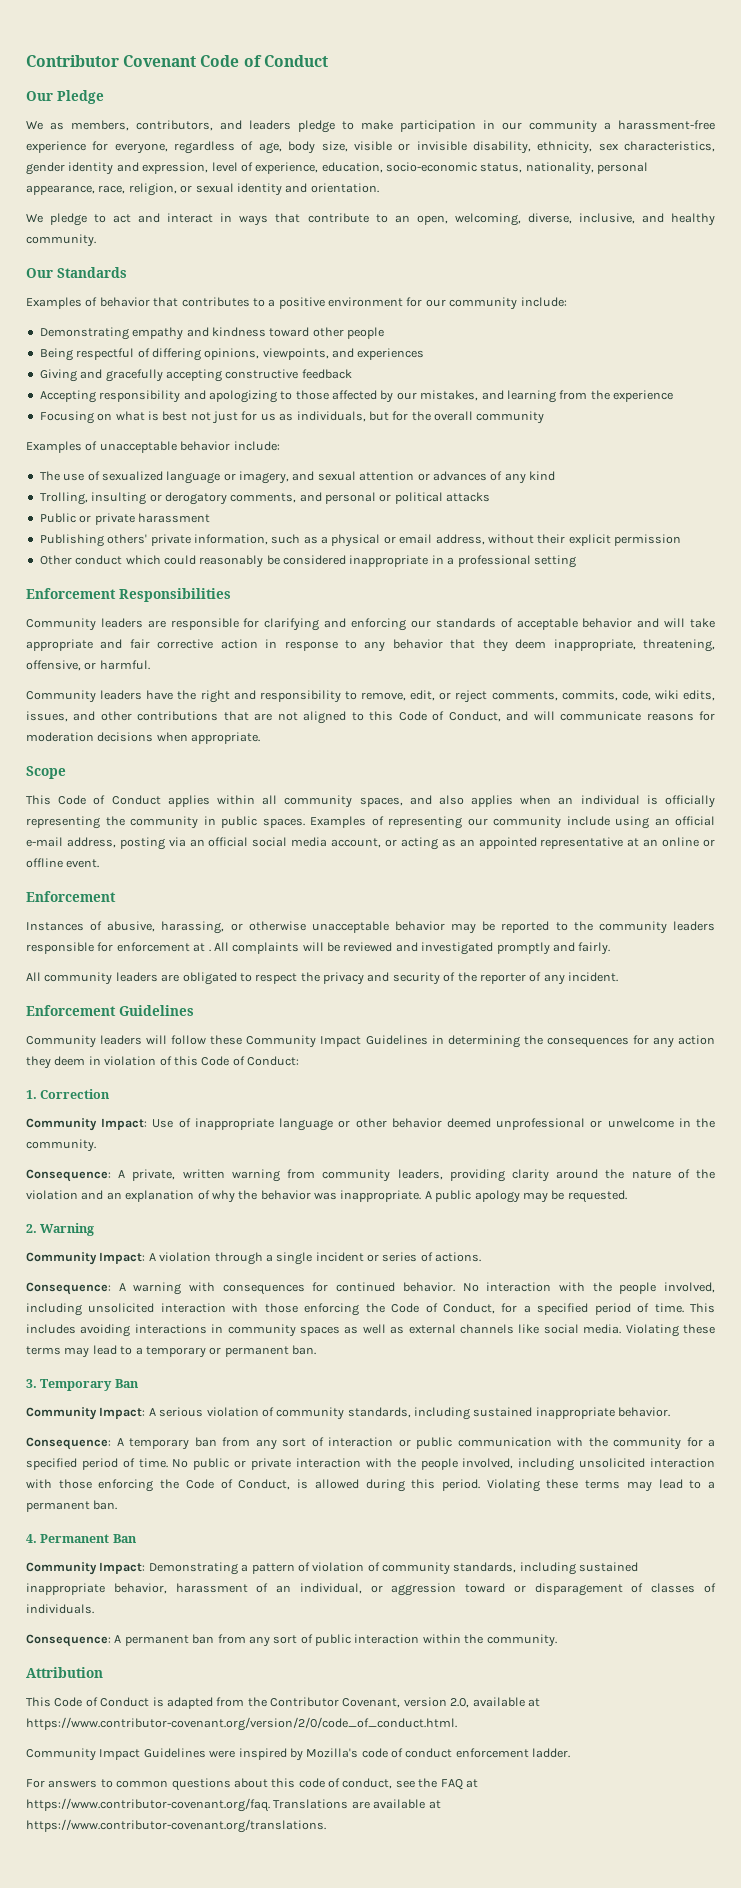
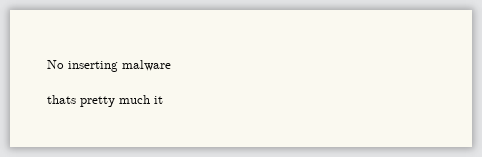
[26,55,328,67] [26,90,104,104] [26,120,715,133] [26,141,715,154] [26,162,649,175] [26,183,379,196] [26,213,715,226] [26,234,96,247] [26,267,127,278] [26,297,567,310] [39,327,384,340] [39,348,425,361] [39,369,352,382] [39,390,673,403] [39,411,545,424] [26,441,280,453] [39,471,555,484] [39,492,491,505] [39,513,210,525] [39,534,681,547] [39,555,576,568] [26,588,231,602] [26,618,716,631] [26,639,716,652] [26,660,150,671] [26,690,715,703] [26,711,716,724] [26,732,261,744] [26,766,66,779] [26,795,715,808] [26,816,715,829] [26,837,716,850] [26,858,100,868] [26,891,116,902] [26,921,715,934] [26,942,611,955] [26,972,618,985] [26,1005,194,1016] [26,1035,715,1048] [26,1056,299,1069] [26,1089,111,1099] [26,1118,715,1131] [26,1139,96,1152] [26,1169,715,1182] [26,1190,627,1203] [26,1223,95,1236] [26,1252,482,1265] [26,1282,715,1295] [26,1303,715,1316] [26,1324,715,1337] [26,1345,316,1358] [26,1379,139,1391] [26,1407,671,1420] [26,1437,715,1450] [26,1458,716,1471] [26,1479,715,1492] [26,1500,118,1512] [26,1534,137,1543] [26,1562,639,1575] [26,1583,716,1596] [26,1604,94,1614] [26,1634,557,1647] [26,1667,103,1678] [26,1697,540,1709] [26,1717,457,1731] [26,1748,571,1761] [26,1778,478,1791] [26,1798,441,1812] [26,1819,326,1833] Contributor Covenant Code of Conduct // Our Pledge // We as members, contributors, and leaders pledge to make participation in our community a harassment-free experience for everyone, regardless of age, body size, visible or invisible disability, ethnicity, sex characteristics, gender identity and expression, level of experience, education, socio-economic status, nationality, personal appearance, race, religion, or sexual identity and orientation. // We pledge to act and interact in ways that contribute to an open, welcoming, diverse, inclusive, and healthy community. // Our Standards // Examples of behavior that contributes to a positive environment for our community include: // Demonstrating empathy and kindness toward other people // Being respectful of differing opinions, viewpoints, and experiences // Giving and gracefully accepting constructive feedback // Accepting responsibility and apologizing to those affected by our mistakes, and learning from the experience // Focusing on what is best not just for us as individuals, but for the overall community // Examples of unacceptable behavior include: // The use of sexualized language or imagery, and sexual attention or advances of any kind // Trolling, insulting or derogatory comments, and personal or political attacks // Public or private harassment // Publishing others' private information, such as a physical or email address, without their explicit permission // Other conduct which could reasonably be considered inappropriate in a professional setting // Enforcement Responsibilities // Community leaders are responsible for clarifying and enforcing our standards of acceptable behavior and will take appropriate and fair corrective action in response to any behavior that they deem inappropriate, threatening, offensive, or harmful. // Community leaders have the right and responsibility to remove, edit, or reject comments, commits, code, wiki edits, issues, and other contributions that are not aligned to this Code of Conduct, and will communicate reasons for moderation decisions when appropriate. // Scope // This Code of Conduct applies within all community spaces, and also applies when an individual is officially representing the community in public spaces. Examples of representing our community include using an official e-mail address, posting via an official social media account, or acting as an appointed representative at an online or offline event. // Enforcement // Instances of abusive, harassing, or otherwise unacceptable behavior may be reported to the community leaders responsible for enforcement at . All complaints will be reviewed and investigated promptly and fairly. // All community leaders are obligated to respect the privacy and security of the reporter of any incident. // Enforcement Guidelines // Community leaders will follow these Community Impact Guidelines in determining the consequences for any action they deem in violation of this Code of Conduct: // 1. Correction // Community Impact: Use of inappropriate language or other behavior deemed unprofessional or unwelcome in the community. // Consequence: A private, written warning from community leaders, providing clarity around the nature of the violation and an explanation of why the behavior was inappropriate. A public apology may be requested. // 2. Warning // Community Impact: A violation through a single incident or series of actions. // Consequence: A warning with consequences for continued behavior. No interaction with the people involved, including unsolicited interaction with those enforcing the Code of Conduct, for a specified period of time. This includes avoiding interactions in community spaces as well as external channels like social media. Violating these terms may lead to a temporary or permanent ban. // 3. Temporary Ban // Community Impact: A serious violation of community standards, including sustained inappropriate behavior. // Consequence: A temporary ban from any sort of interaction or public communication with the community for a specified period of time. No public or private interaction with the people involved, including unsolicited interaction with those enforcing the Code of Conduct, is allowed during this period. Violating these terms may lead to a permanent ban. // 4. Permanent Ban // Community Impact: Demonstrating a pattern of violation of community standards, including sustained inappropriate behavior, harassment of an individual, or aggression toward or disparagement of classes of individuals. // Consequence: A permanent ban from any sort of public interaction within the community. // Attribution // This Code of Conduct is adapted from the Contributor Covenant, version 2.0, available at https://www.contributor-covenant.org/version/2/0/code_of_conduct.html. // Community Impact Guidelines were inspired by Mozilla's code of conduct enforcement ladder. // For answers to common questions about this code of conduct, see the FAQ at https://www.contributor-covenant.org/faq. Translations are available at https://www.contributor-covenant.org/translations. -> [47,60,171,72] [47,95,163,107] No inserting malware // thats pretty much it

